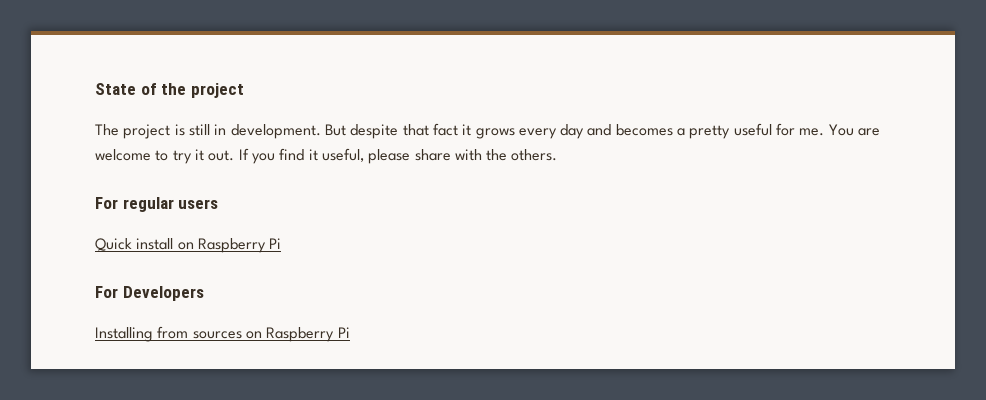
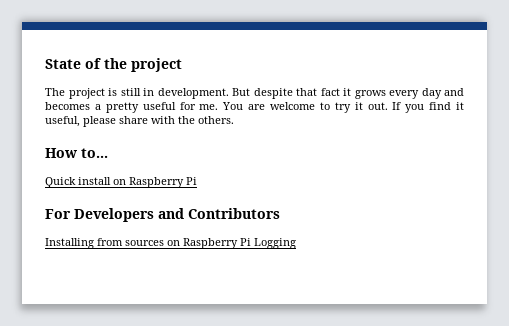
[95,197,219,212] For regular users -> [45,148,108,158] How to...
(204, 293) none -> [158,208,280,219] and Contributors
(350, 332) none -> [254,238,296,249] Logging

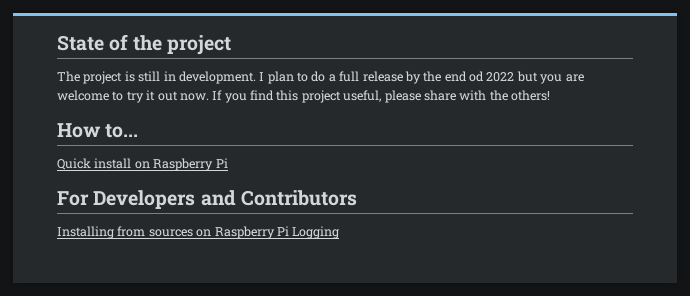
[232,88,464,99] [45,102,244,113] But despite that fact it grows every day and becomes a pretty useful for me. You -> [259,71,563,84] I plan to do a full release by the end od 2022 but you
[367,102,388,110] out. -> [157,91,209,101] out now.
[456,102,464,110] it -> [276,90,341,103] this project
[198,116,234,124] others. -> [511,90,550,101] others!

